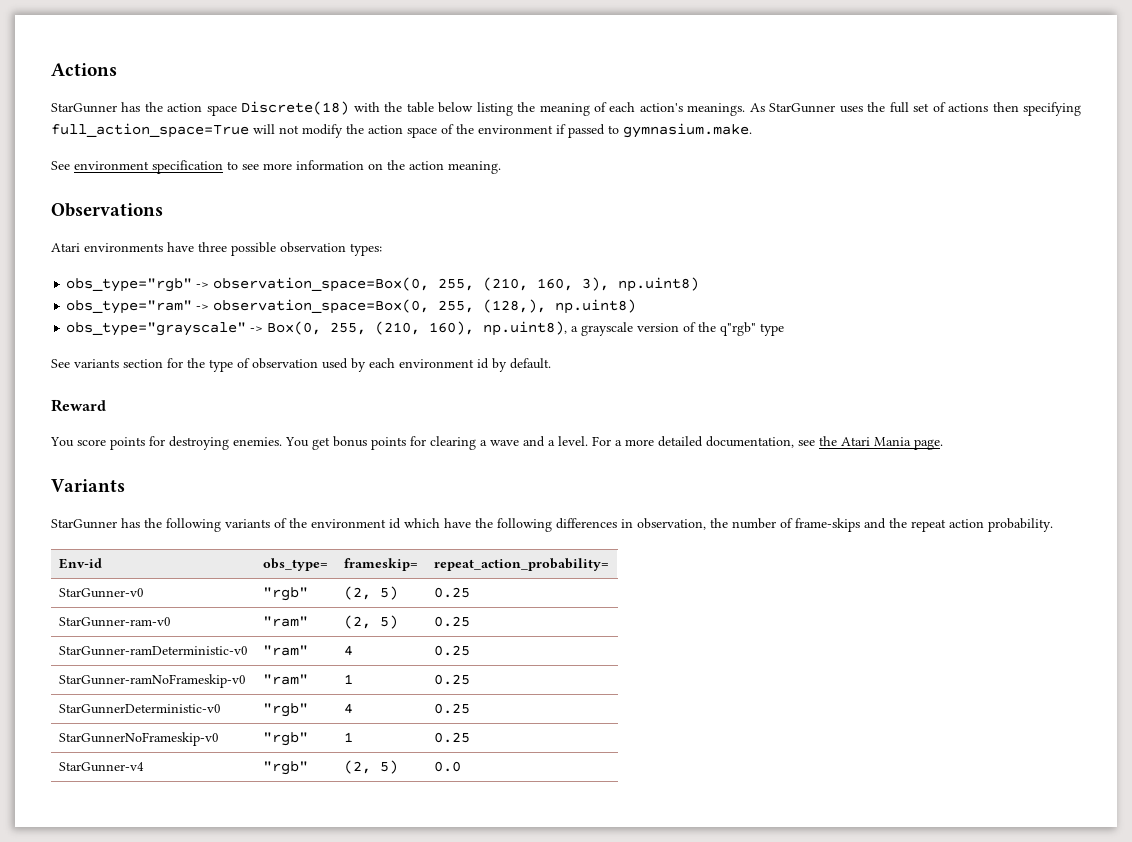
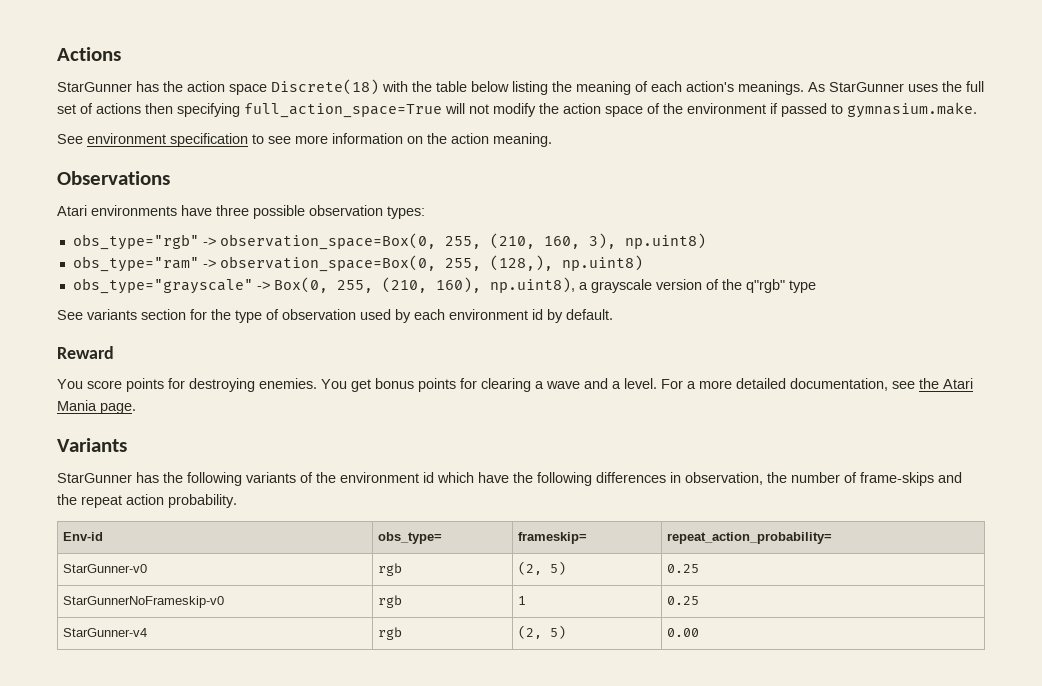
[262,587,308,601] [343,586,398,600] [433,587,470,598] [58,617,171,627] [262,616,308,627] [343,615,398,629] [433,616,470,627] [58,646,248,656] [262,645,308,656] [343,645,353,656] [433,645,470,656] [58,674,246,688] [262,674,308,685] [343,674,353,684] [433,674,470,685] [58,704,221,714] [262,703,308,717] [343,703,353,714] [433,703,470,714] "rgb" | (2, 5) | 0.25 // StarGunner-ram-v0 | "ram" | (2, 5) | 0.25 // StarGunner-ramDeterministic-v0 | "ram" | 4 | 0.25 // StarGunner-ramNoFrameskip-v0 | "ram" | 1 | 0.25 // StarGunnerDeterministic-v0 | "rgb" | 4 | 0.25 -> [378,563,403,576] [518,561,567,575] [667,564,700,573] rgb | (2, 5) | 0.25
[262,732,308,746] "rgb" -> [378,595,403,608] rgb
[262,761,308,775] [343,760,398,774] [433,761,461,772] "rgb" | (2, 5) | 0.0 -> [378,627,403,640] [518,625,567,639] [667,628,700,637] rgb | (2, 5) | 0.00

